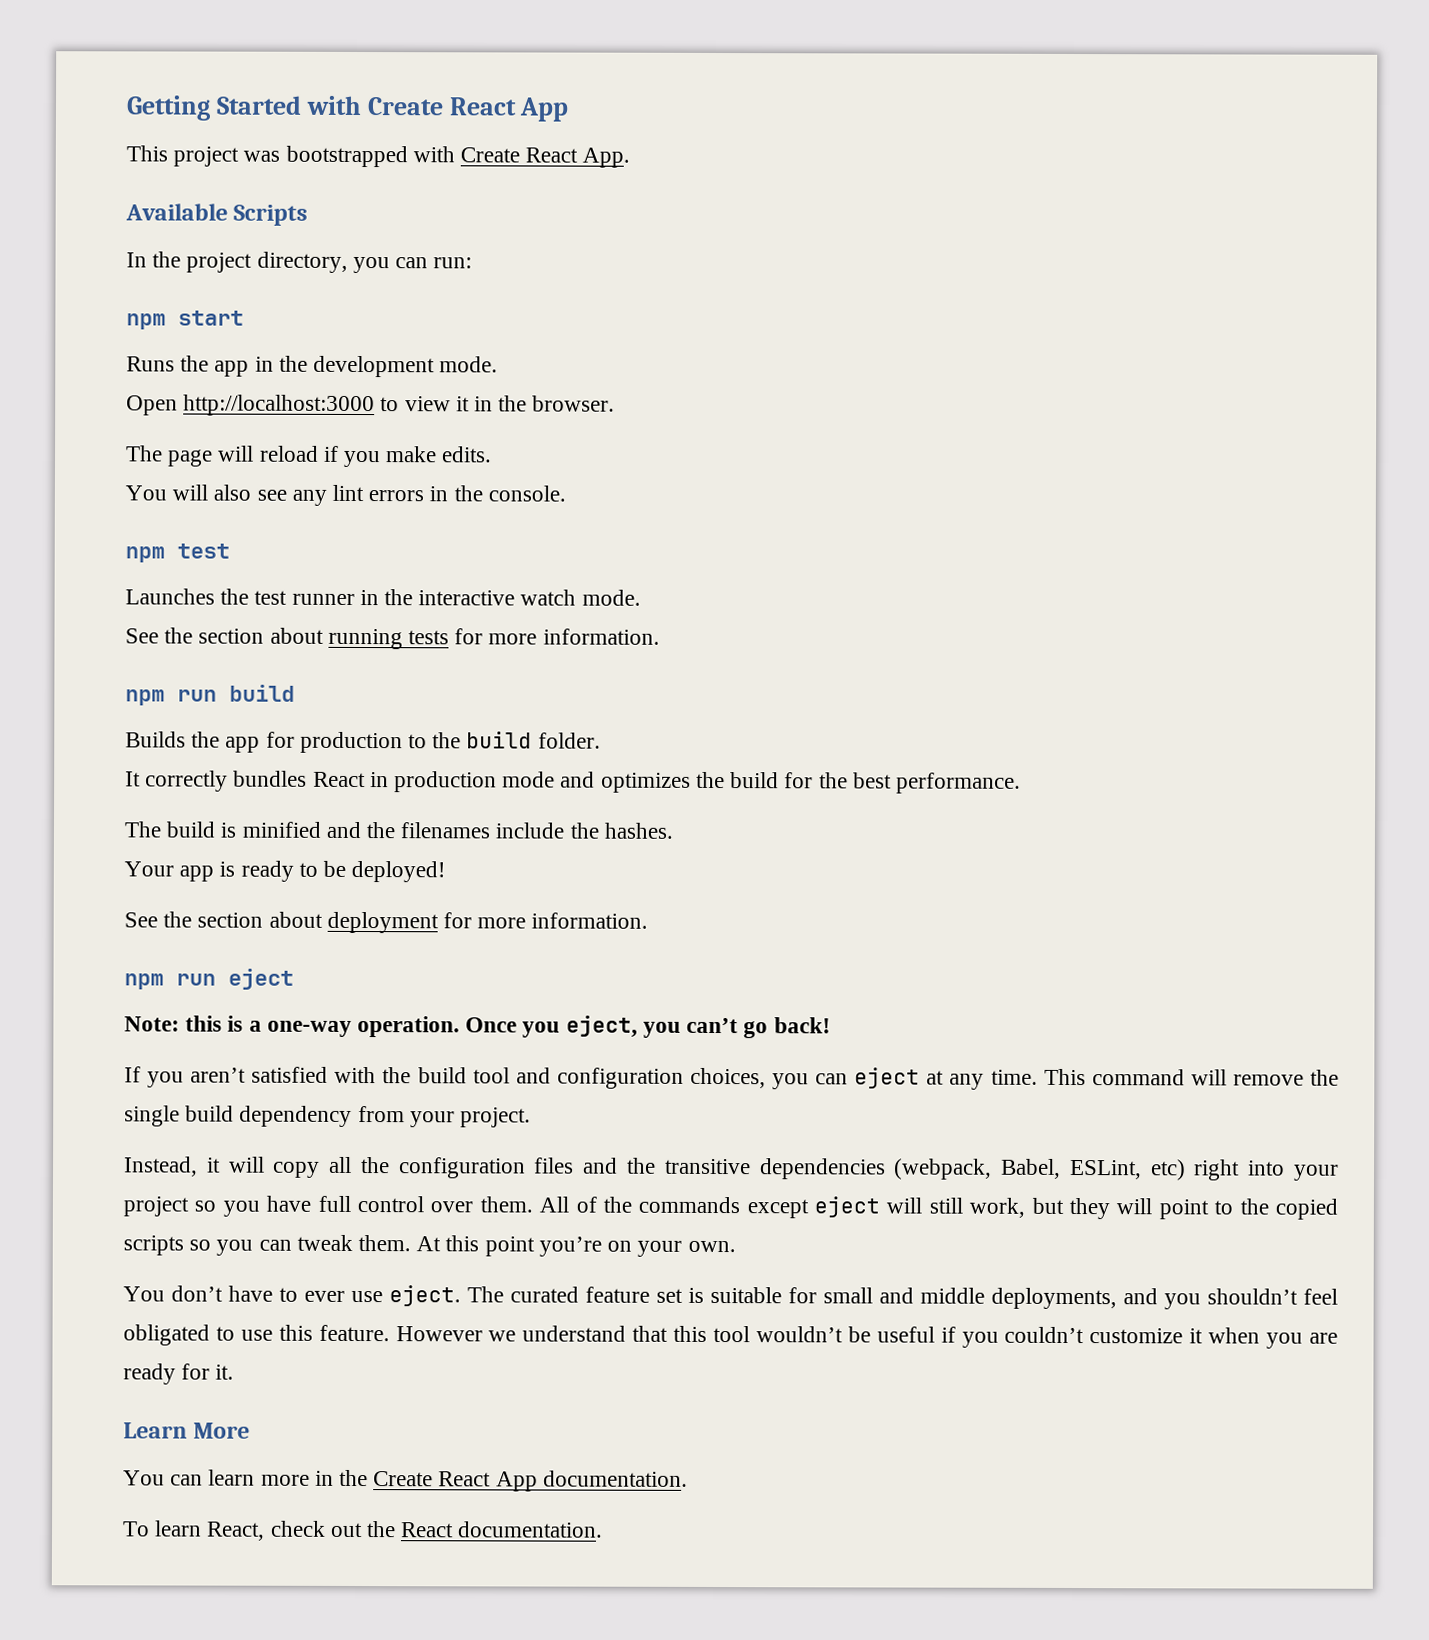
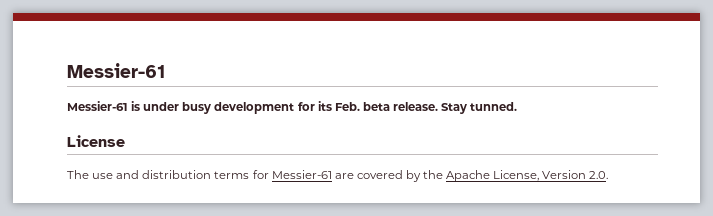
[126,95,570,122] [126,145,631,168] [125,203,309,226] [126,251,473,274] [126,310,244,330] [126,355,499,378] [126,394,616,417] [125,445,493,468] [125,484,566,506] [125,543,230,563] [125,588,641,606] [125,627,660,650] [125,684,295,706] [125,731,601,754] [125,770,1021,794] [124,821,673,839] [124,860,447,883] [124,911,649,934] [124,968,294,990] [124,1015,831,1039] [124,1066,1339,1090] [124,1105,532,1128] [124,1156,1340,1181] [123,1195,1338,1220] [123,1234,736,1257] [123,1285,1338,1310] [123,1324,1339,1349] [123,1363,235,1385] [123,1422,251,1439] [123,1469,688,1492] [122,1520,604,1541] Getting Started with Create React App // This project was bootstrapped with Create React App. // Available Scripts // In the project directory, you can run: // npm start // Runs the app in the development mode. // Open http://localhost:3000 to view it in the browser. // The page will reload if you make edits. // You will also see any lint errors in the console. // npm test // Launches the test runner in the interactive watch mode. // See the section about running tests for more information. // npm run build // Builds the app for production to the build folder. // It correctly bundles React in production mode and optimizes the build for the best performance. // The build is minified and the filenames include the hashes. // Your app is ready to be deployed! // See the section about deployment for more information. // npm run eject // Note: this is a one-way operation. Once you eject, you can’t go back! // If you aren’t satisfied with the build tool and configuration choices, you can eject at any time. This command will remove the single build dependency from your project. // Instead, it will copy all the configuration files and the transitive dependencies (webpack, Babel, ESLint, etc) right into your project so you have full control over them. All of the commands except eject will still work, but they will point to the copied scripts so you can tweak them. At this point you’re on your own. // You don’t have to ever use eject. The curated feature set is suitable for small and middle deployments, and you shouldn’t feel obligated to use this feature. However we understand that this tool wouldn’t be useful if you couldn’t customize it when you are ready for it. // Learn More // You can learn more in the Create React App documentation. // To learn React, check out the React documentation. -> [67,63,166,78] [67,101,518,114] [67,135,125,147] [67,170,609,182] Messier-61 // Messier-61 is under busy development for its Feb. beta release. Stay tunned. // License // The use and distribution terms for Messier-61 are covered by the Apache License, Version 2.0.

